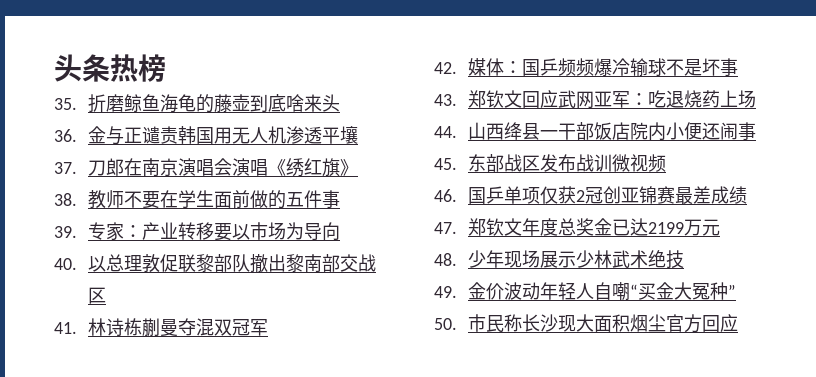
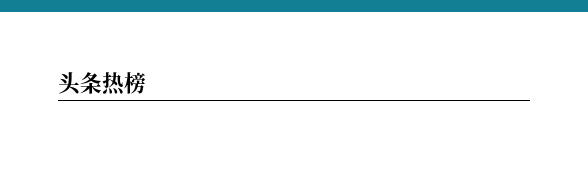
[54,94,341,113] [54,126,359,145] [54,158,359,177] [54,190,341,209] [54,222,341,241] [54,253,377,273] [88,287,107,304] [54,318,269,337] [434,58,739,77] [434,90,757,109] [434,122,757,141] [434,154,667,172] [434,186,748,204] [434,218,721,236] [434,250,685,269] [434,282,737,301] [434,314,739,333] // 35.折磨鲸鱼海龟的藤壶到底啥来头 // 36.金与正谴责韩国用无人机渗透平壤 // 37.刀郎在南京演唱会演唱《绣红旗》 // 38.教师不要在学生面前做的五件事 // 39.专家：产业转移要以市场为导向 // 40.以总理敦促联黎部队撤出黎南部交战区 // 41.林诗栋蒯曼夺混双冠军 // 42.媒体：国乒频频爆冷输球不是坏事 // 43.郑钦文回应武网亚军：吃退烧药上场 // 44.山西绛县一干部饭店院内小便还闹事 // 45.东部战区发布战训微视频 // 46.国乒单项仅获2冠创亚锦赛最差成绩 // 47.郑钦文年度总奖金已达2199万元 // 48.少年现场展示少林武术绝技 // 49.金价波动年轻人自嘲“买金大冤种” // 50.市民称长沙现大面积烟尘官方回应 -> (146, 83) none

